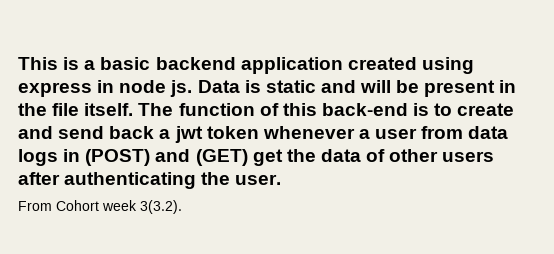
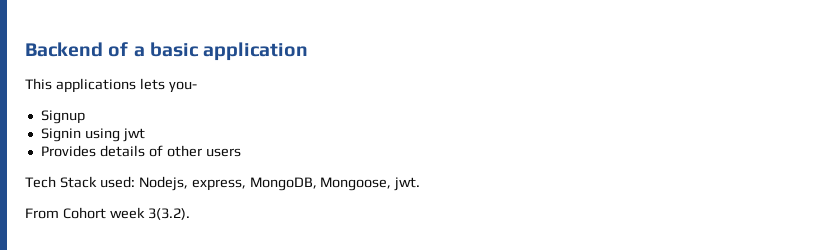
[18,57,80,70] This is -> [25,42,129,57] Backend of
[155,57,236,70] backend -> (199, 49) none
[347,57,474,74] [18,80,517,97] [18,103,515,116] [18,126,509,143] [18,149,495,166] [18,172,282,189] created using express in node js. Data is static and will be present in the file itself. The function of this back-end is to create and send back a jwt token whenever a user from data logs in (POST) and (GET) get the data of other users after authenticating the user. -> [25,78,197,93] [40,110,85,124] [40,128,145,142] [40,145,241,157] [25,176,421,191] // This applications lets you- // Signup // Signin using jwt // Provides details of other users // Tech Stack used: Nodejs, express, MongoDB, Mongoose, jwt.

